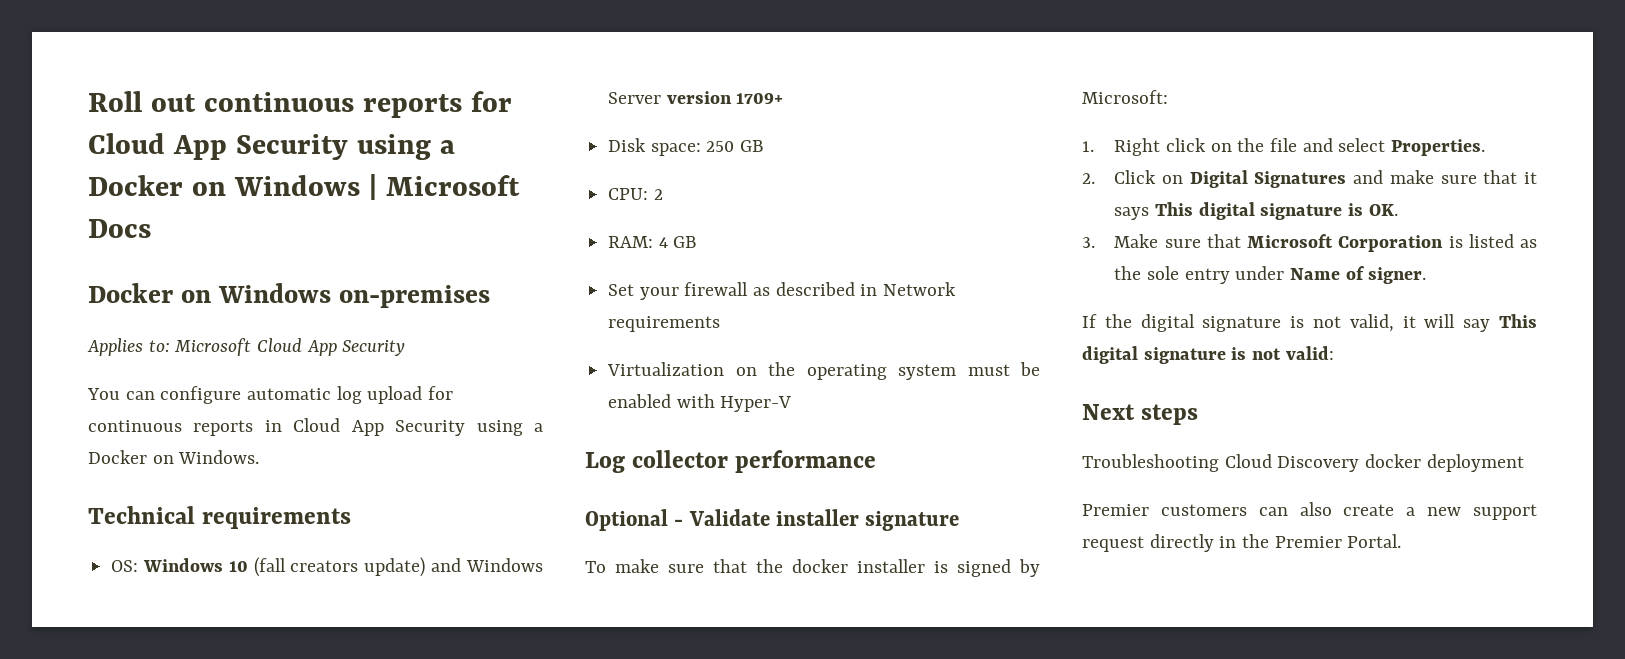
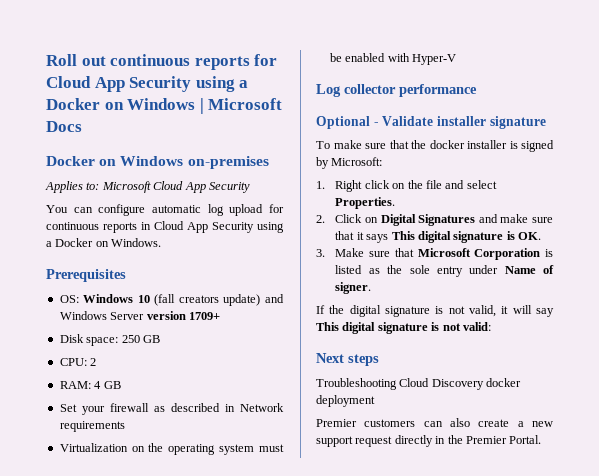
[88,506,352,529] Technical requirements -> [46,269,126,282] Prerequisites

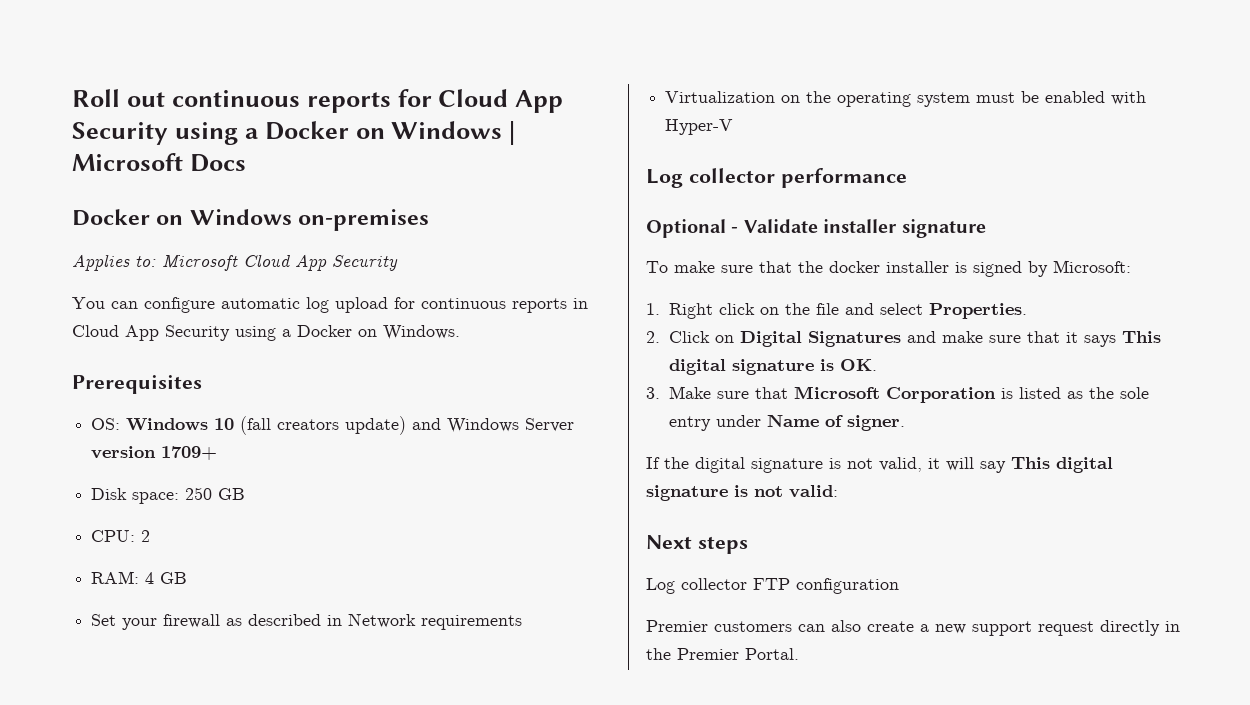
[316,378,522,390] [316,395,375,407] Troubleshooting Cloud Discovery docker deployment -> [646,578,899,594] Log collector FTP configuration

